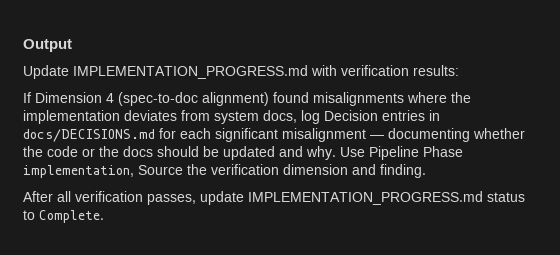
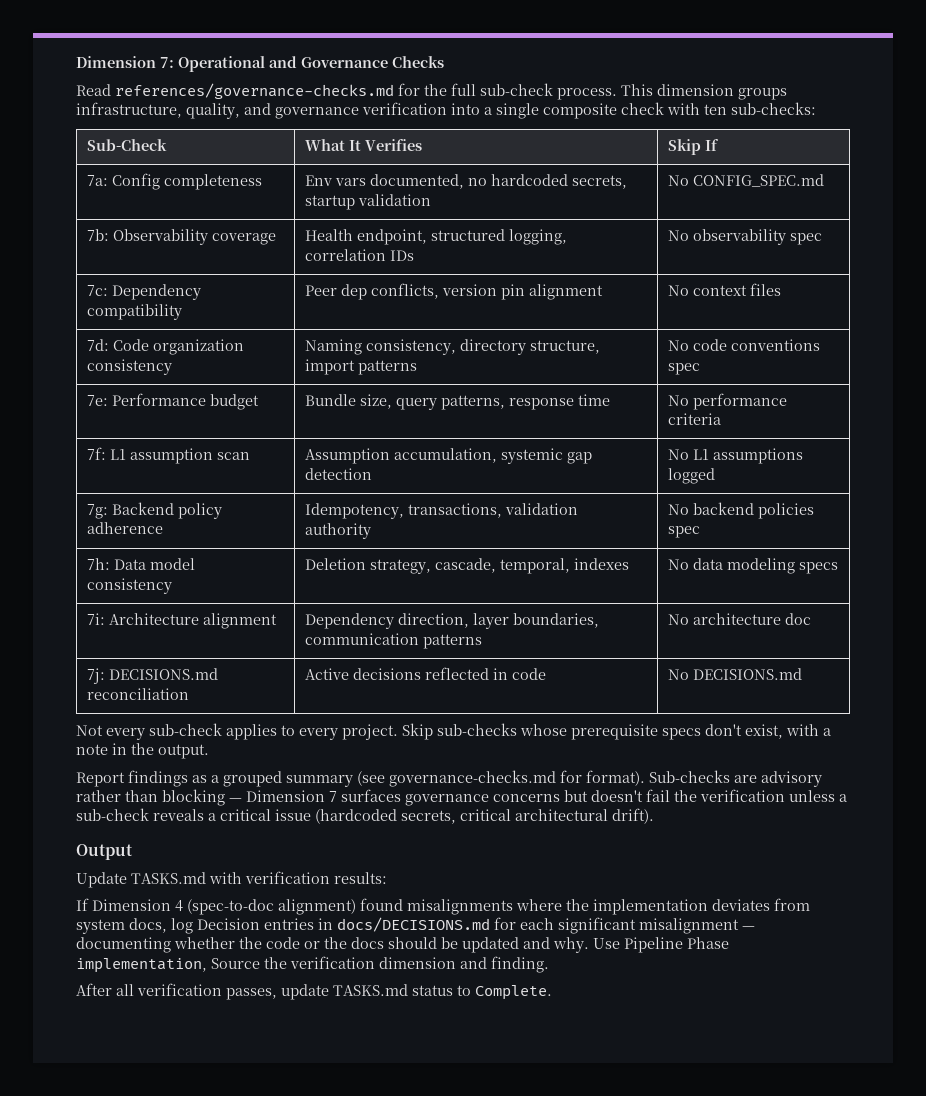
(23, 45) none -> [76,56,444,72] [76,83,787,100] [76,102,816,119] [87,139,168,151] [305,139,423,151] [668,139,720,155] [87,173,263,190] [305,174,628,189] [305,194,432,210] [668,174,825,187] [87,229,277,245] [305,229,568,245] [305,249,415,261] [668,229,823,245] [87,284,202,300] [87,304,183,320] [305,283,604,300] [668,283,782,296] [87,339,245,355] [87,359,173,375] [305,339,601,355] [305,359,418,375] [668,339,821,351] [668,363,701,375] [87,393,260,410] [305,394,611,410] [668,393,788,410] [668,413,722,425] [87,447,251,464] [305,448,593,464] [305,468,373,480] [668,448,804,464] [668,468,716,484] [87,502,223,519] [87,522,164,534] [305,503,579,519] [305,523,372,539] [668,502,815,519] [668,526,701,538] [87,558,196,570] [87,578,173,594] [305,558,630,574] [668,558,839,574] [87,613,278,629] [305,613,600,629] [305,633,483,649] [668,613,812,625] [87,668,219,684] [87,688,190,700] [305,667,547,680] [668,668,803,680] [76,723,831,740] [76,743,209,759] [76,770,822,787] [76,789,847,806] [76,808,654,824] Dimension 7: Operational and Governance Checks // Read references/governance-checks.md for the full sub-check process. This dimension groups infrastructure, quality, and governance verification into a single composite check with ten sub-checks: // Sub-Check | What It Verifies | Skip If // 7a: Config completeness | Env vars documented, no hardcoded secrets, startup validation | No CONFIG_SPEC.md // 7b: Observability coverage | Health endpoint, structured logging, correlation IDs | No observability spec // 7c: Dependency compatibility | Peer dep conflicts, version pin alignment | No context files // 7d: Code organization consistency | Naming consistency, directory structure, import patterns | No code conventions spec // 7e: Performance budget | Bundle size, query patterns, response time | No performance criteria // 7f: L1 assumption scan | Assumption accumulation, systemic gap detection | No L1 assumptions logged // 7g: Backend policy adherence | Idempotency, transactions, validation authority | No backend policies spec // 7h: Data model consistency | Deletion strategy, cascade, temporal, indexes | No data modeling specs // 7i: Architecture alignment | Dependency direction, layer boundaries, communication patterns | No architecture doc // 7j: DECISIONS.md reconciliation | Active decisions reflected in code | No DECISIONS.md // Not every sub-check applies to every project. Skip sub-checks whose prerequisite specs don't exist, with a note in the output. // Report findings as a grouped summary (see governance-checks.md for format). Sub-checks are advisory rather than blocking — Dimension 7 surfaces governance concerns but doesn't fail the verification unless a sub-check reveals a critical issue (hardcoded secrets, critical architectural drift). //
[73,65,308,79] IMPLEMENTATION_PROGRESS.md -> [131,872,206,884] TASKS.md
[248,191,483,205] IMPLEMENTATION_PROGRESS.md -> [333,984,408,996] TASKS.md

